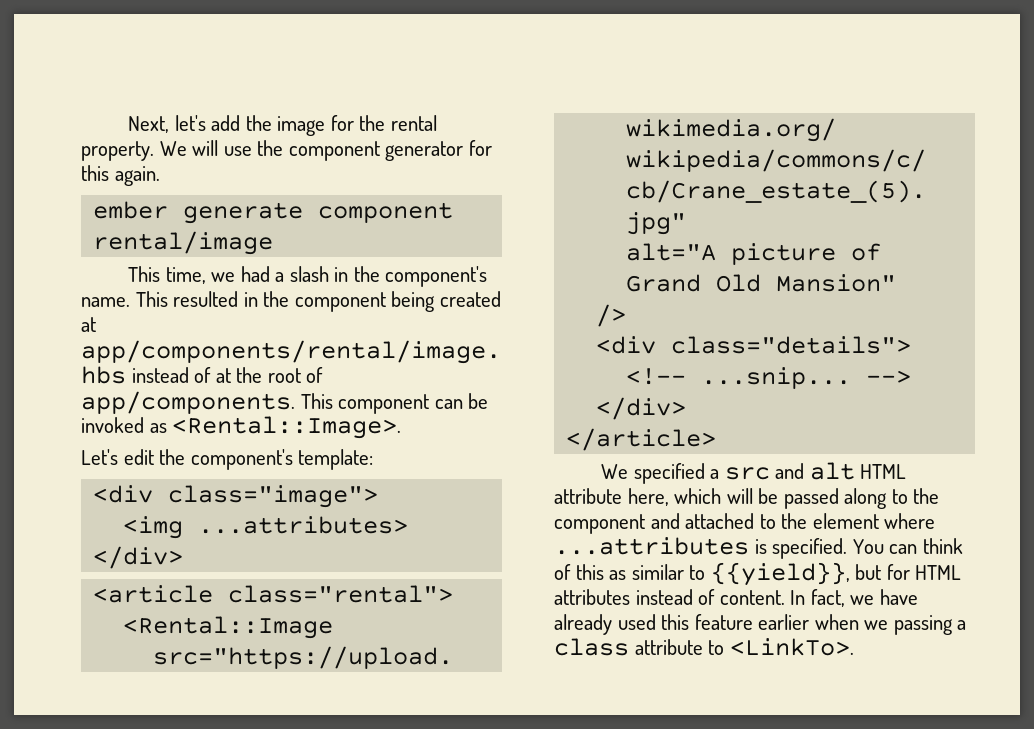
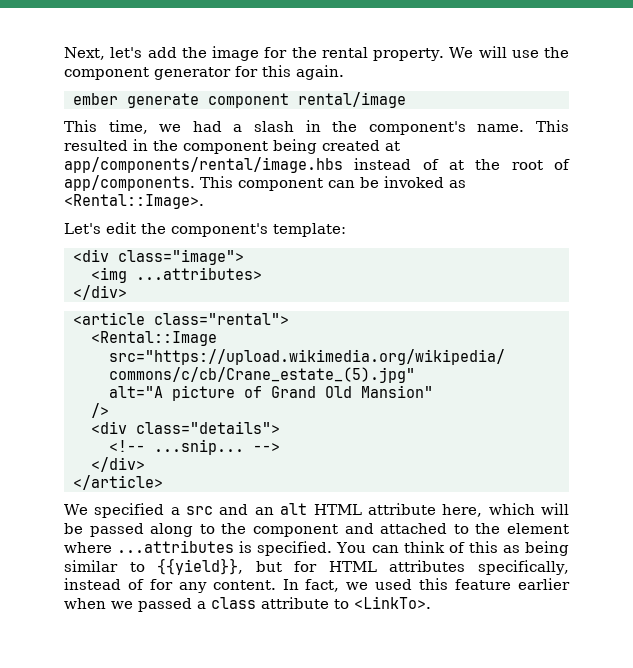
(805, 471) none -> [254,507,274,515] an
(627, 575) none -> [525,541,569,556] being
[635,589,716,605] instead of -> [478,560,570,575] [64,578,207,593] specifically, instead of for any
[879,589,918,605] [554,614,612,635] have already -> (369, 586) none
[893,615,953,635] passing -> [138,598,192,612] passed

